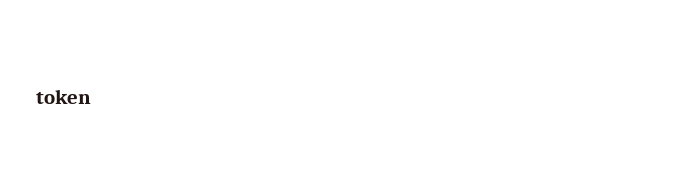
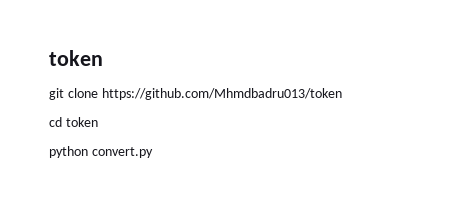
[36,89,91,104] token -> [49,50,103,66] [49,88,342,100] [49,117,98,127] [49,146,153,158] token // git clone https://github.com/Mhmdbadru013/token // cd token // python convert.py

